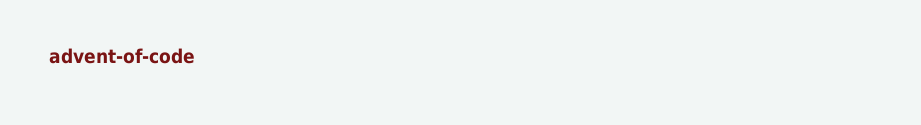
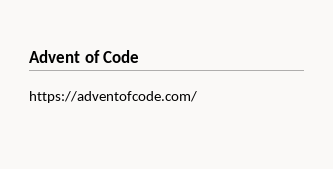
[49,48,195,64] advent-of-code -> [29,50,140,63] [29,91,197,103] Advent of Code // https://adventofcode.com/

